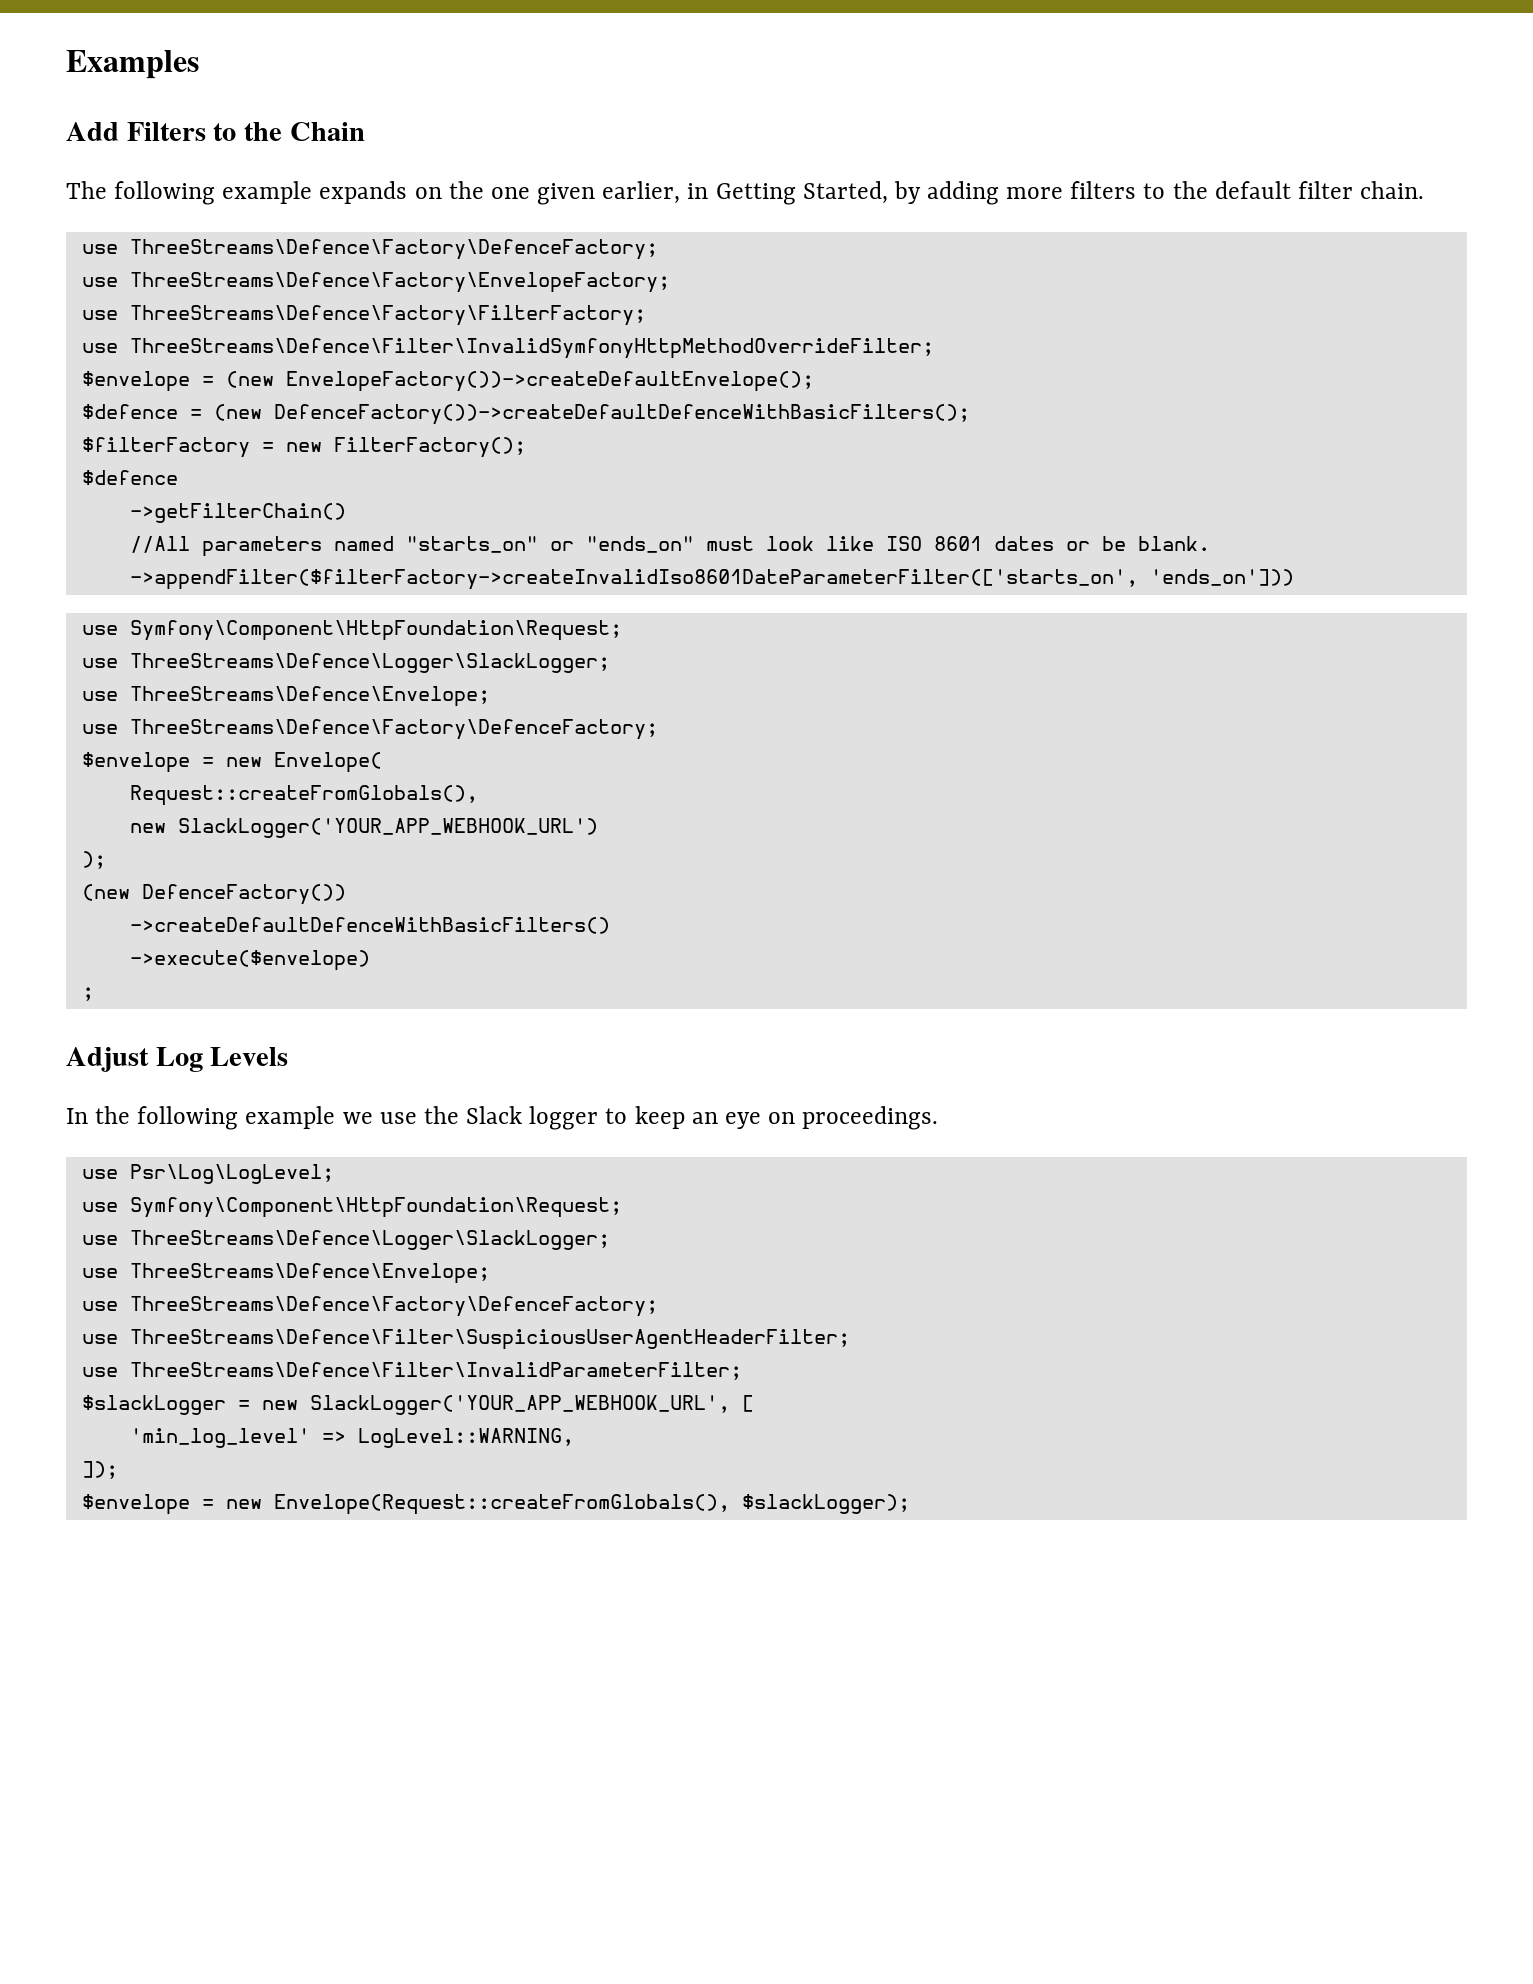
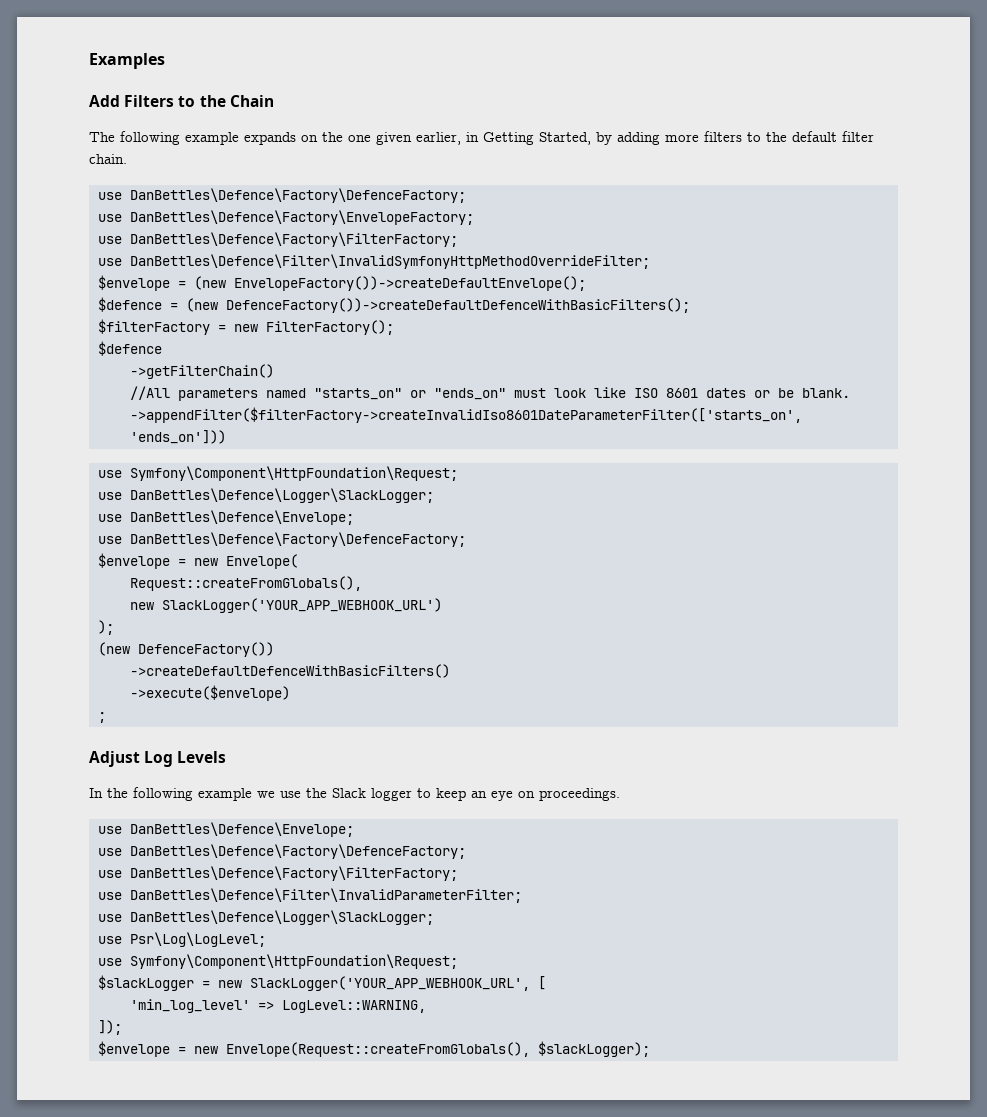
[129,239,658,260] [81,272,670,293] [81,305,646,326] [81,338,934,359] ThreeStreams\Defence\Factory\DefenceFactory; // use ThreeStreams\Defence\Factory\EnvelopeFactory; // use ThreeStreams\Defence\Factory\FilterFactory; // use ThreeStreams\Defence\Filter\InvalidSymfonyHttpMethodOverrideFilter; -> [129,188,466,203] [97,210,474,225] [97,232,458,247] [97,254,650,269] DanBettles\Defence\Factory\DefenceFactory; // use DanBettles\Defence\Factory\EnvelopeFactory; // use DanBettles\Defence\Factory\FilterFactory; // use DanBettles\Defence\Filter\InvalidSymfonyHttpMethodOverrideFilter;
[129,653,610,673] [81,686,490,707] [81,719,658,740] ThreeStreams\Defence\Logger\SlackLogger; // use ThreeStreams\Defence\Envelope; // use ThreeStreams\Defence\Factory\DefenceFactory; -> [129,488,434,503] [97,510,354,525] [97,532,466,547] DanBettles\Defence\Logger\SlackLogger; // use DanBettles\Defence\Envelope; // use DanBettles\Defence\Factory\DefenceFactory;
[129,1164,334,1184] [81,1197,622,1218] [81,1230,610,1250] [81,1263,490,1284] [81,1296,658,1317] [81,1329,850,1350] [81,1362,742,1380] Psr\Log\LogLevel; // use Symfony\Component\HttpFoundation\Request; // use ThreeStreams\Defence\Logger\SlackLogger; // use ThreeStreams\Defence\Envelope; // use ThreeStreams\Defence\Factory\DefenceFactory; // use ThreeStreams\Defence\Filter\SuspiciousUserAgentHeaderFilter; // use ThreeStreams\Defence\Filter\InvalidParameterFilter; -> [129,822,354,837] [97,844,466,859] [97,866,458,881] [97,888,522,903] [97,910,434,925] [97,932,266,947] [97,954,458,969] DanBettles\Defence\Envelope; // use DanBettles\Defence\Factory\DefenceFactory; // use DanBettles\Defence\Factory\FilterFactory; // use DanBettles\Defence\Filter\InvalidParameterFilter; // use DanBettles\Defence\Logger\SlackLogger; // use Psr\Log\LogLevel; // use Symfony\Component\HttpFoundation\Request;

